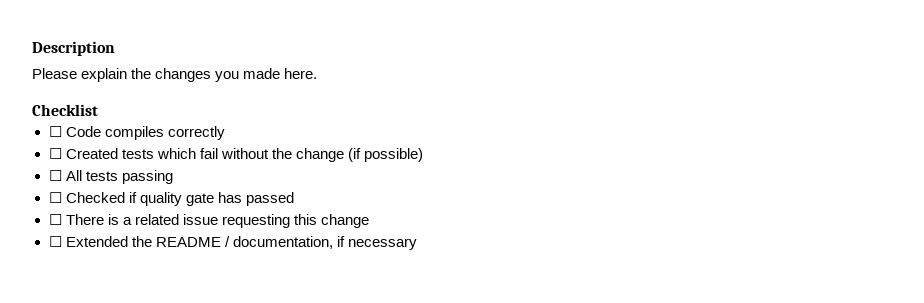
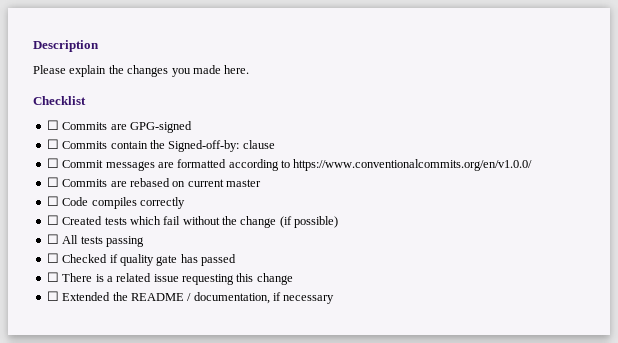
(98, 110) none -> [46,120,192,133] [46,139,275,152] [46,158,533,171] [46,177,261,187] // ☐ Commits are GPG-signed // ☐ Commits contain the Signed-off-by: clause // ☐ Commit messages are formatted according to https://www.conventionalcommits.org/en/v1.0.0/ // ☐ Commits are rebased on current master

